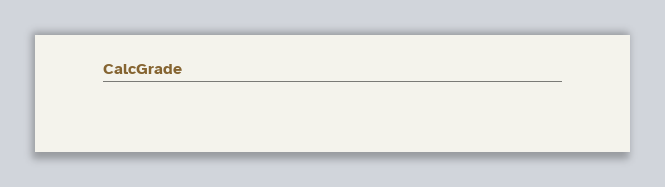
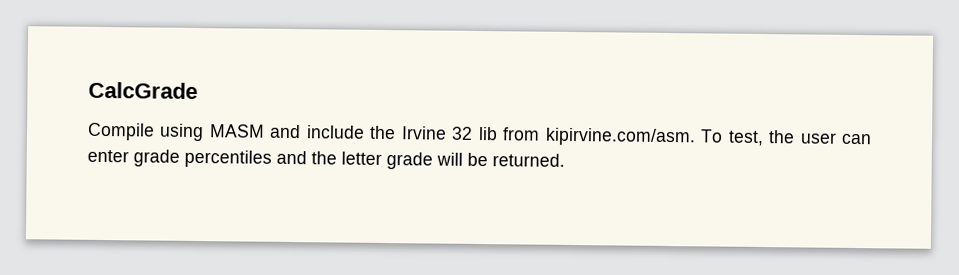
(182, 69) none -> [87,122,872,147] [87,149,565,170] // Compile using MASM and include the Irvine 32 lib from kipirvine.com/asm. To test, the user can enter grade percentiles and the letter grade will be returned.

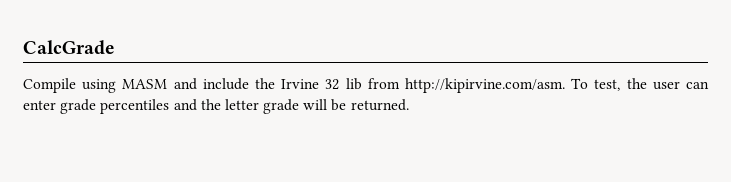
[544,127,696,147] kipirvine.com/asm. -> [404,78,565,93] http://kipirvine.com/asm.

